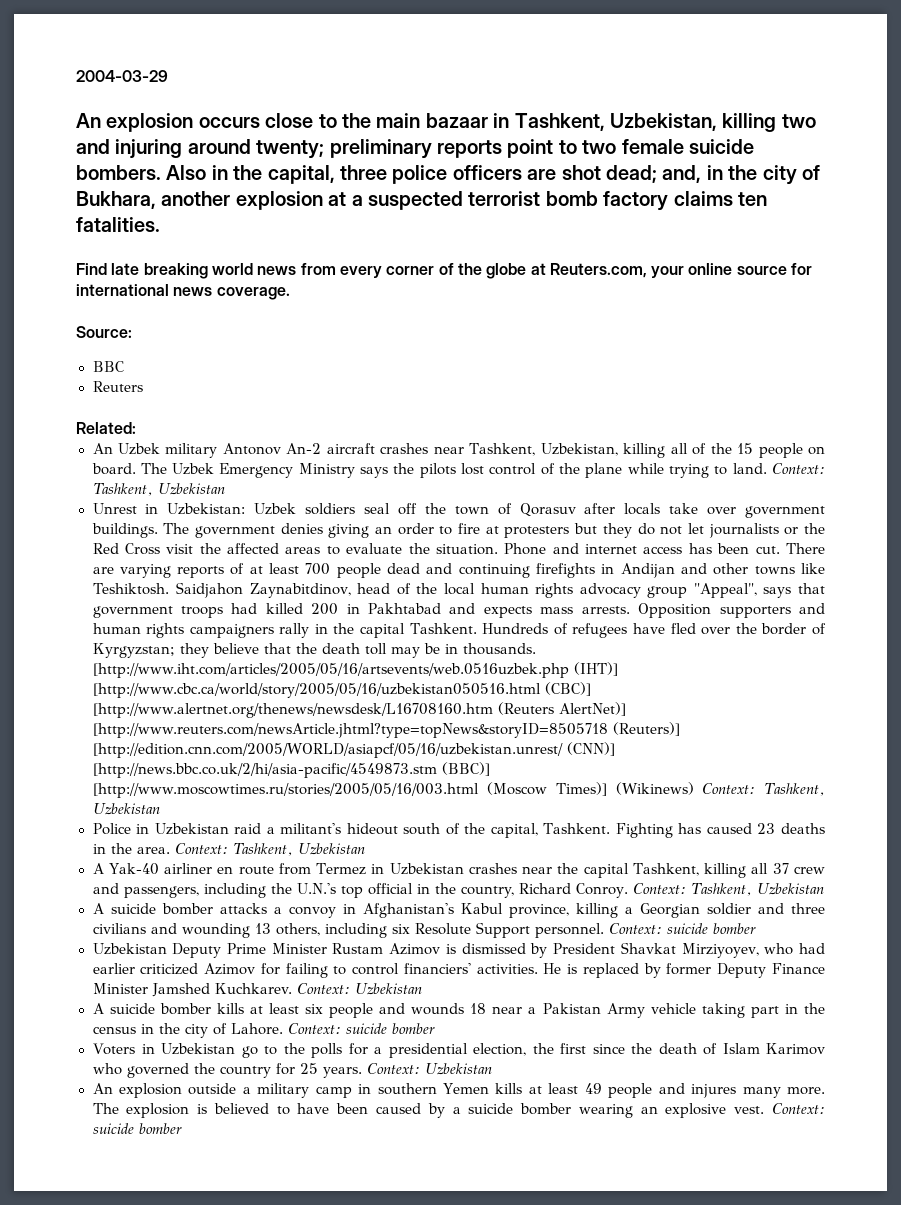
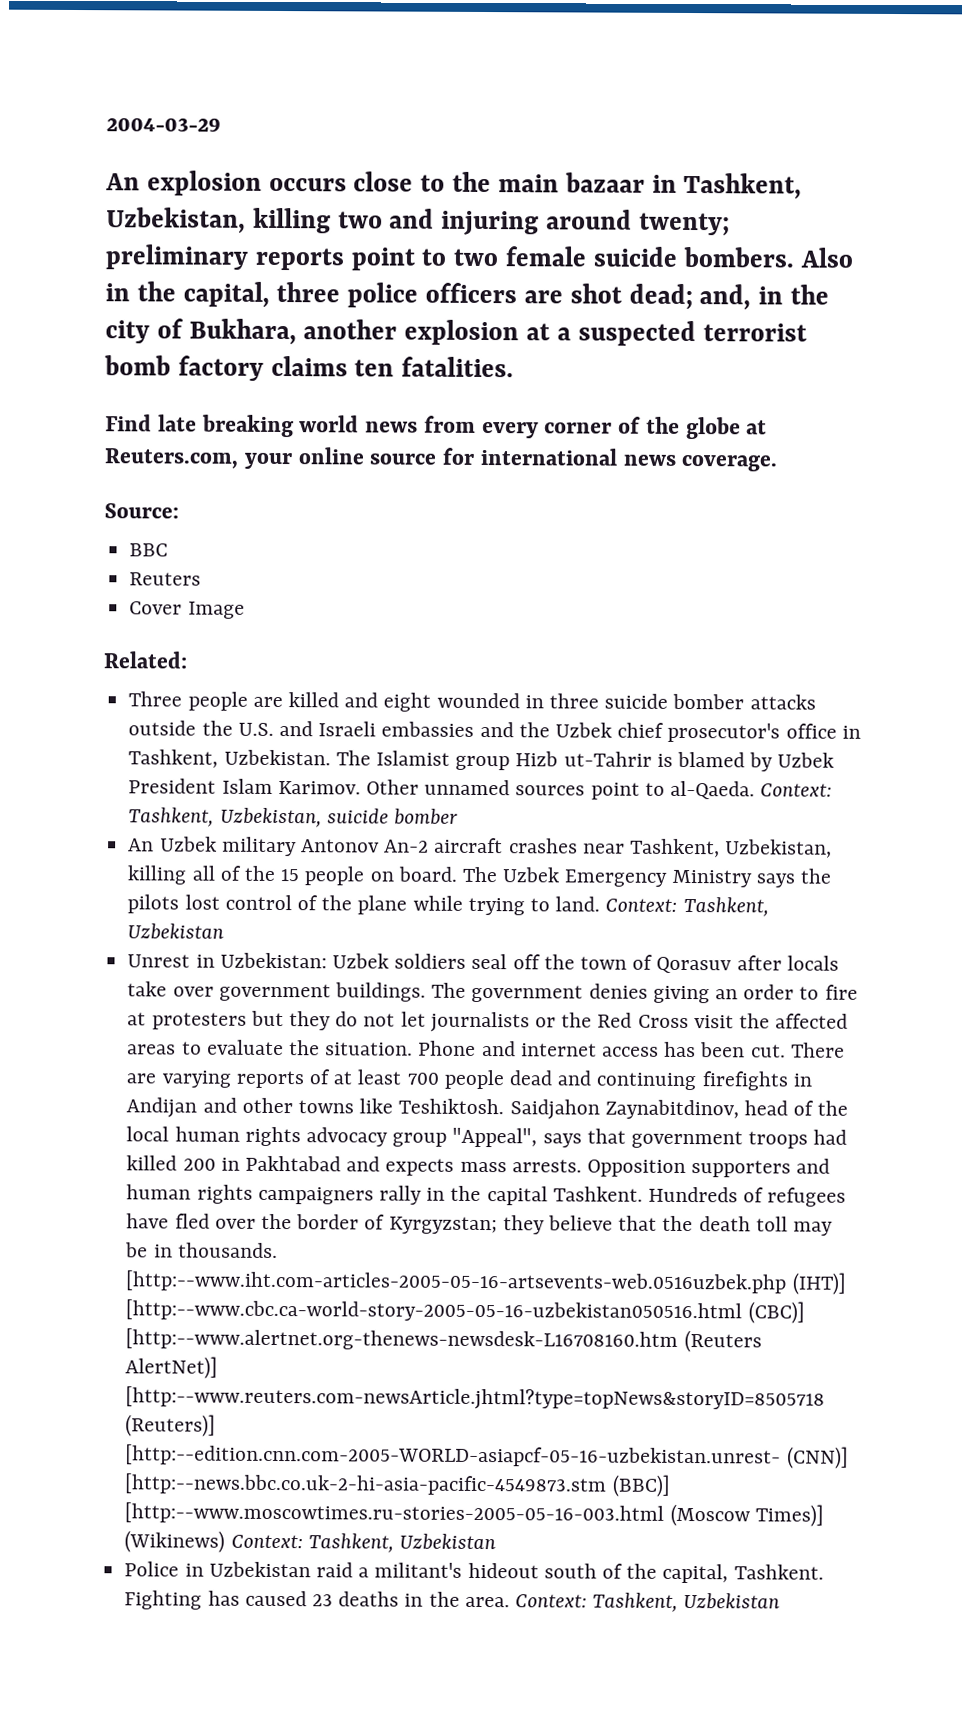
(143, 386) none -> [129,601,245,619] // Cover Image
(136, 428) none -> [128,691,816,712] [128,720,861,743] [128,749,835,772] [128,778,833,800] [128,807,458,828] // Three people are killed and eight wounded in three suicide bomber attacks outside the U.S. and Israeli embassies and the Uzbek chief prosecutor's office in Tashkent, Uzbekistan. The Islamist group Hizb ut-Tahrir is blamed by Uzbek President Islam Karimov. Other unnamed sources point to al-Qaeda. Context: Tashkent, Uzbekistan, suicide bomber
[92,662,619,678] [92,682,592,698] [92,702,627,718] [92,722,681,738] [92,742,615,758] [92,762,490,778] [92,783,480,798] [http://www.iht.com/articles/2005/05/16/artsevents/web.0516uzbek.php (IHT)] [http://www.cbc.ca/world/story/2005/05/16/uzbekistan050516.html (CBC)] [http://www.alertnet.org/thenews/newsdesk/L16708160.htm (Reuters AlertNet)] [http://www.reuters.com/newsArticle.jhtml?type=topNews&storyID=8505718 (Reuters)] [http://edition.cnn.com/2005/WORLD/asiapcf/05/16/uzbekistan.unrest/ (CNN)] [http://news.bbc.co.uk/2/hi/asia-pacific/4549873.stm (BBC)] [http://www.moscowtimes.ru/stories/2005/05/16/003.html -> [125,1270,847,1295] [125,1299,805,1324] [125,1328,762,1353] [125,1356,219,1379] [125,1386,826,1411] [125,1414,217,1437] [125,1444,849,1469] [124,1473,671,1497] [124,1502,665,1525] [http:--www.iht.com-articles-2005-05-16-artsevents-web.0516uzbek.php (IHT)] [http:--www.cbc.ca-world-story-2005-05-16-uzbekistan050516.html (CBC)] [http:--www.alertnet.org-thenews-newsdesk-L16708160.htm (Reuters AlertNet)] [http:--www.reuters.com-newsArticle.jhtml?type=topNews&storyID=8505718 (Reuters)] [http:--edition.cnn.com-2005-WORLD-asiapcf-05-16-uzbekistan.unrest- (CNN)] [http:--news.bbc.co.uk-2-hi-asia-pacific-4549873.stm (BBC)] [http:--www.moscowtimes.ru-stories-2005-05-16-003.html
[92,863,826,878] [92,883,825,898] [92,903,825,918] [92,922,756,938] [92,942,825,958] [92,963,825,978] [92,983,423,997] [92,1003,825,1018] [92,1023,435,1038] [92,1043,826,1058] [92,1063,492,1078] [92,1083,825,1098] [92,1103,825,1118] [92,1123,182,1134] // A Yak-40 airliner en route from Termez in Uzbekistan crashes near the capital Tashkent, killing all 37 crew and passengers, including the U.N.'s top official in the country, Richard Conroy. Context: Tashkent, Uzbekistan // A suicide bomber attacks a convoy in Afghanistan's Kabul province, killing a Georgian soldier and three civilians and wounding 13 others, including six Resolute Support personnel. Context: suicide bomber // Uzbekistan Deputy Prime Minister Rustam Azimov is dismissed by President Shavkat Mirziyoyev, who had earlier criticized Azimov for failing to control financiers' activities. He is replaced by former Deputy Finance Minister Jamshed Kuchkarev. Context: Uzbekistan // A suicide bomber kills at least six people and wounds 18 near a Pakistan Army vehicle taking part in the census in the city of Lahore. Context: suicide bomber // Voters in Uzbekistan go to the polls for a presidential election, the first since the death of Islam Karimov who governed the country for 25 years. Context: Uzbekistan // An explosion outside a military camp in southern Yemen kills at least 49 people and injures many more. The explosion is believed to have been caused by a suicide bomber wearing an explosive vest. Context: suicide bomber -> (781, 1601) none

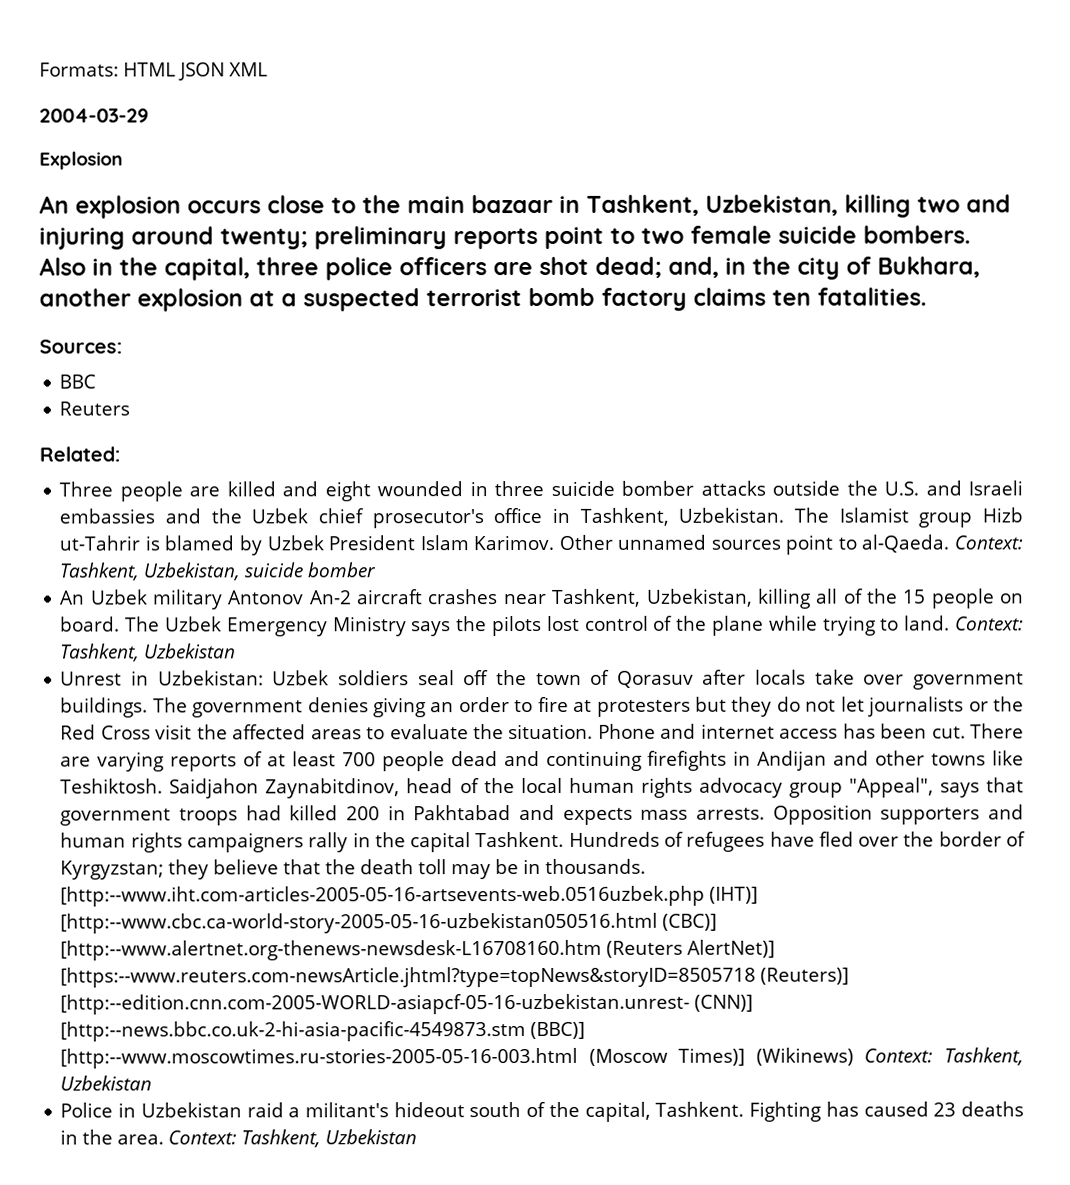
(106, 124) none -> [39,62,268,81] Formats: HTML JSON XML //
(221, 124) none -> [39,151,123,170] // Explosion
[105,414,768,440] [104,447,778,472] [104,503,179,519] Find late breaking world news from every corner of the globe at Reuters.com, your online source for international news coverage. // Source: -> [39,339,122,354] Sources:
[129,601,245,619] // Cover Image -> (131, 408) none
[125,1386,826,1411] [http:--www.reuters.com-newsArticle.jhtml?type=topNews&storyID=8505718 -> [60,966,757,988] [https:--www.reuters.com-newsArticle.jhtml?type=topNews&storyID=8505718

